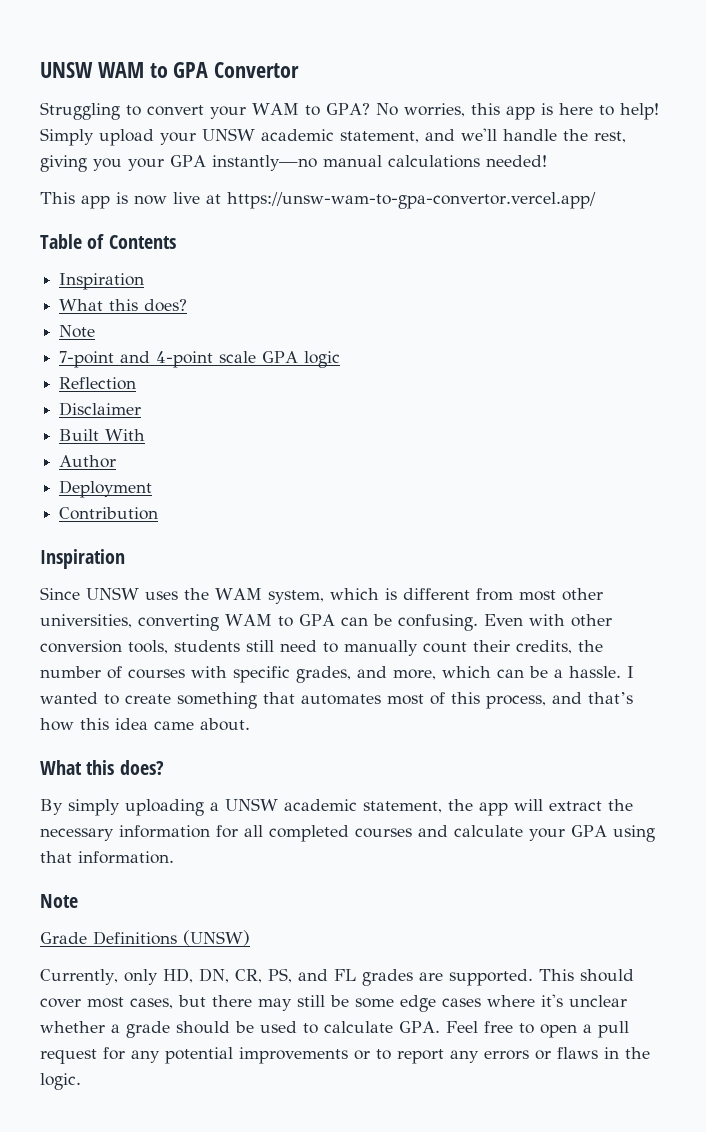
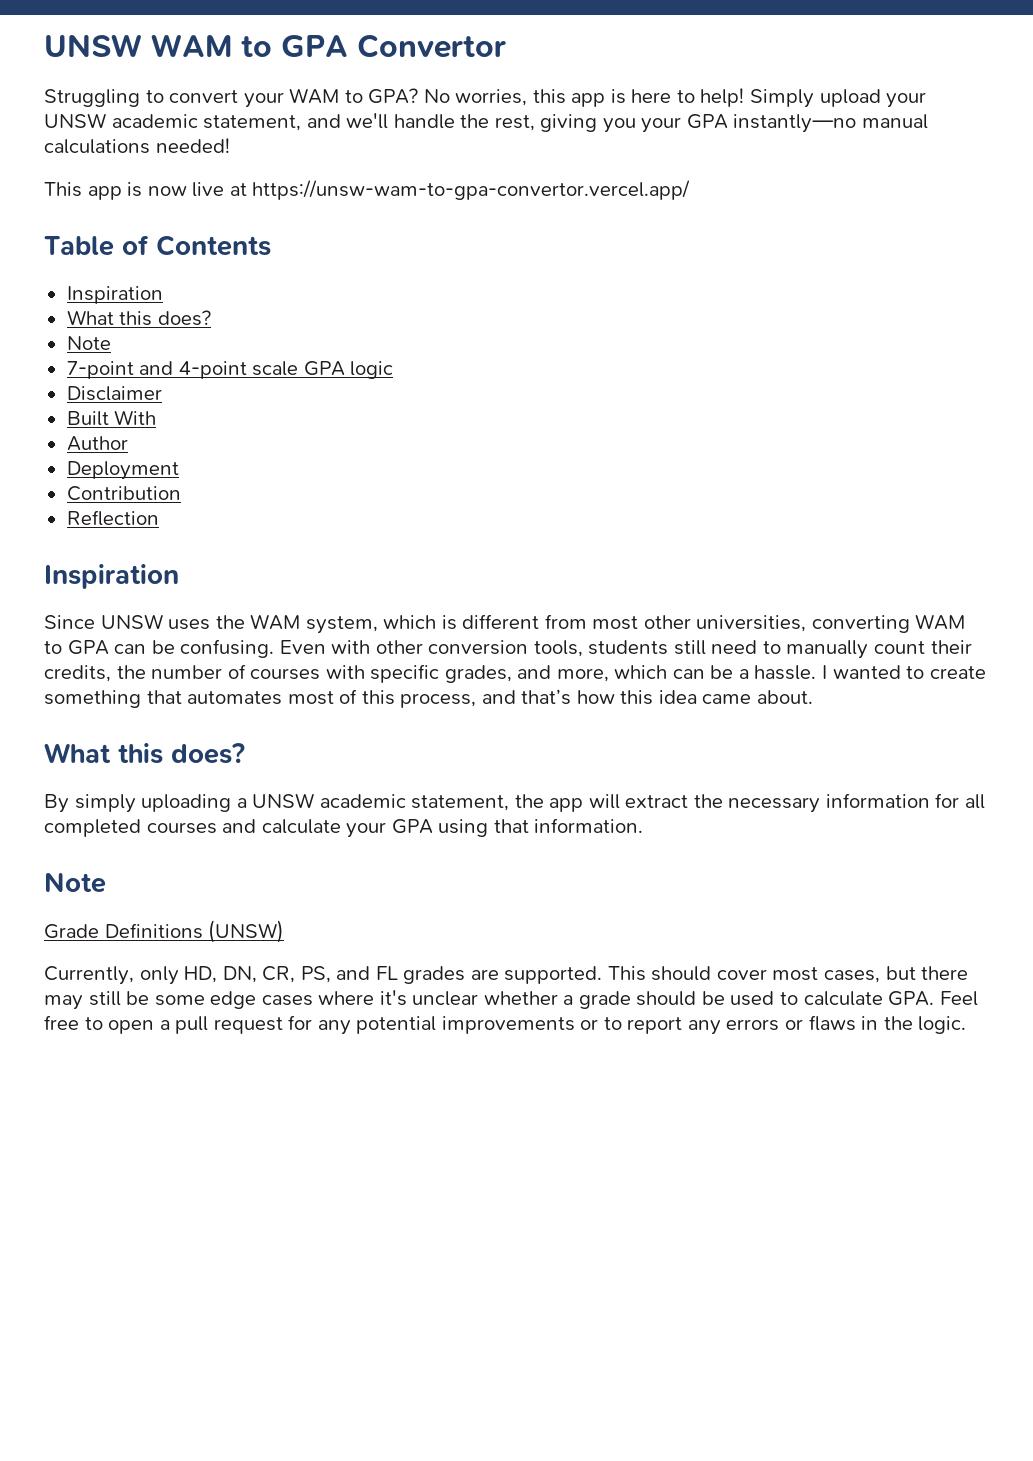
[59,377,137,390] // Reflection -> (394, 370) none
(159, 513) none -> [66,510,159,526] // Reflection

